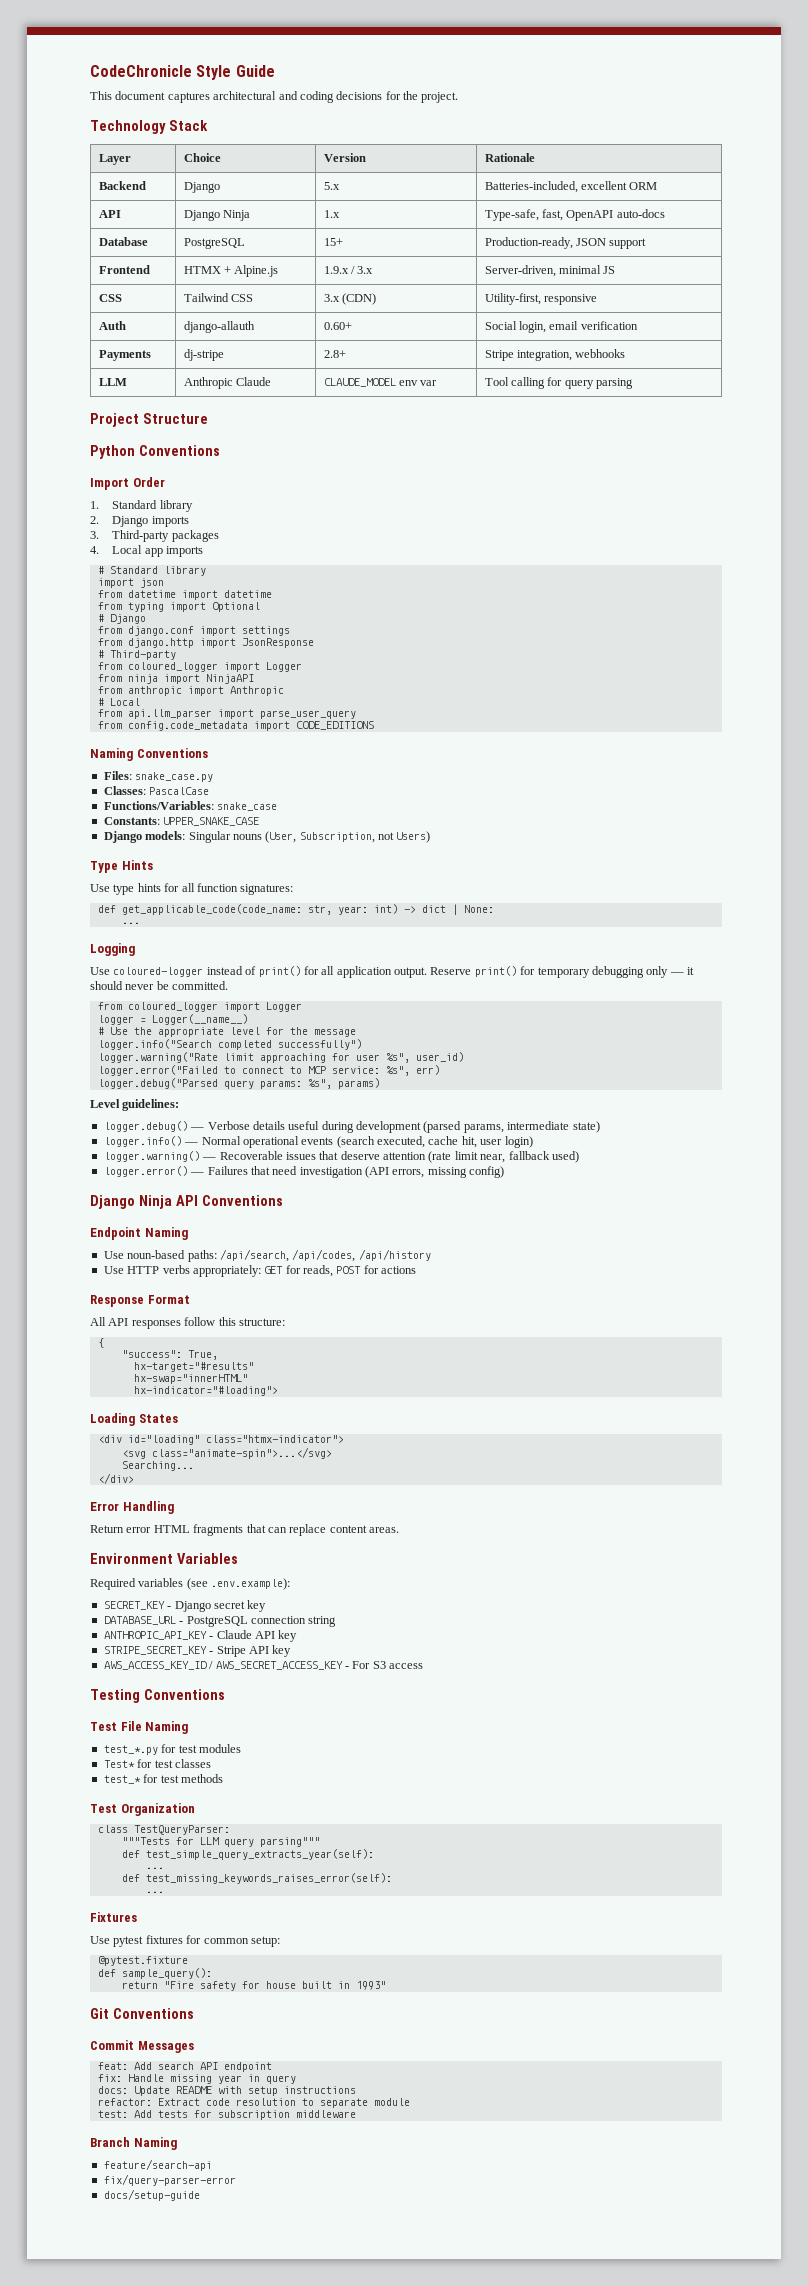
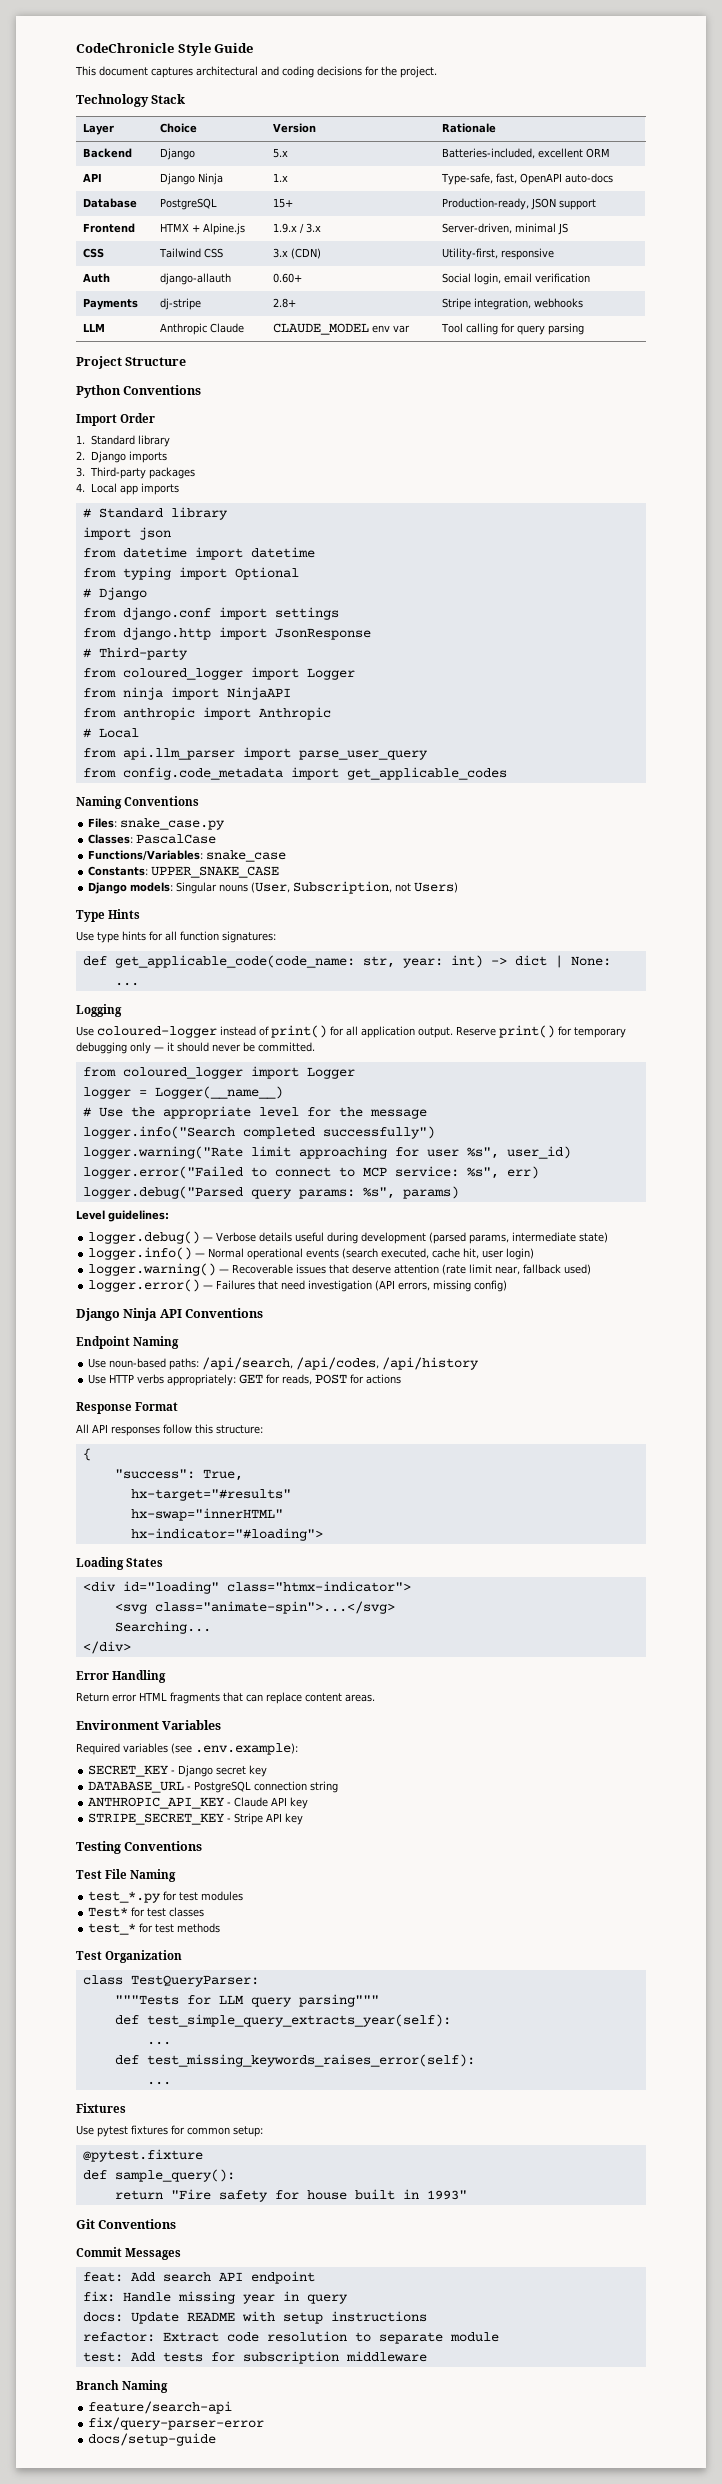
[295,721,374,730] CODE_EDITIONS -> [346,767,507,780] get_applicable_codes
[103,1661,423,1670] // AWS_ACCESS_KEY_ID / AWS_SECRET_ACCESS_KEY - For S3 access -> (304, 1819) none

